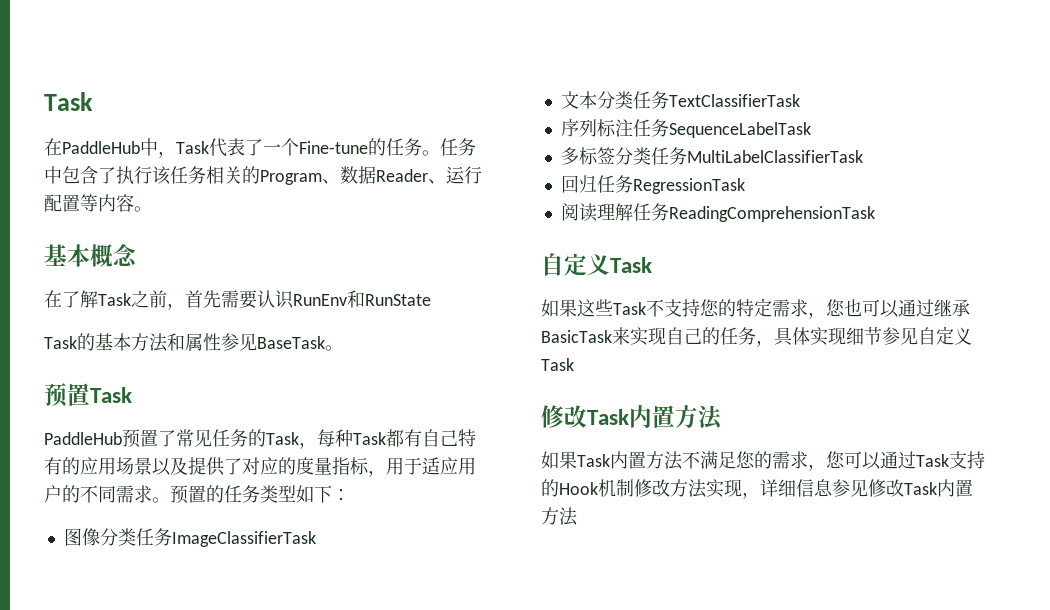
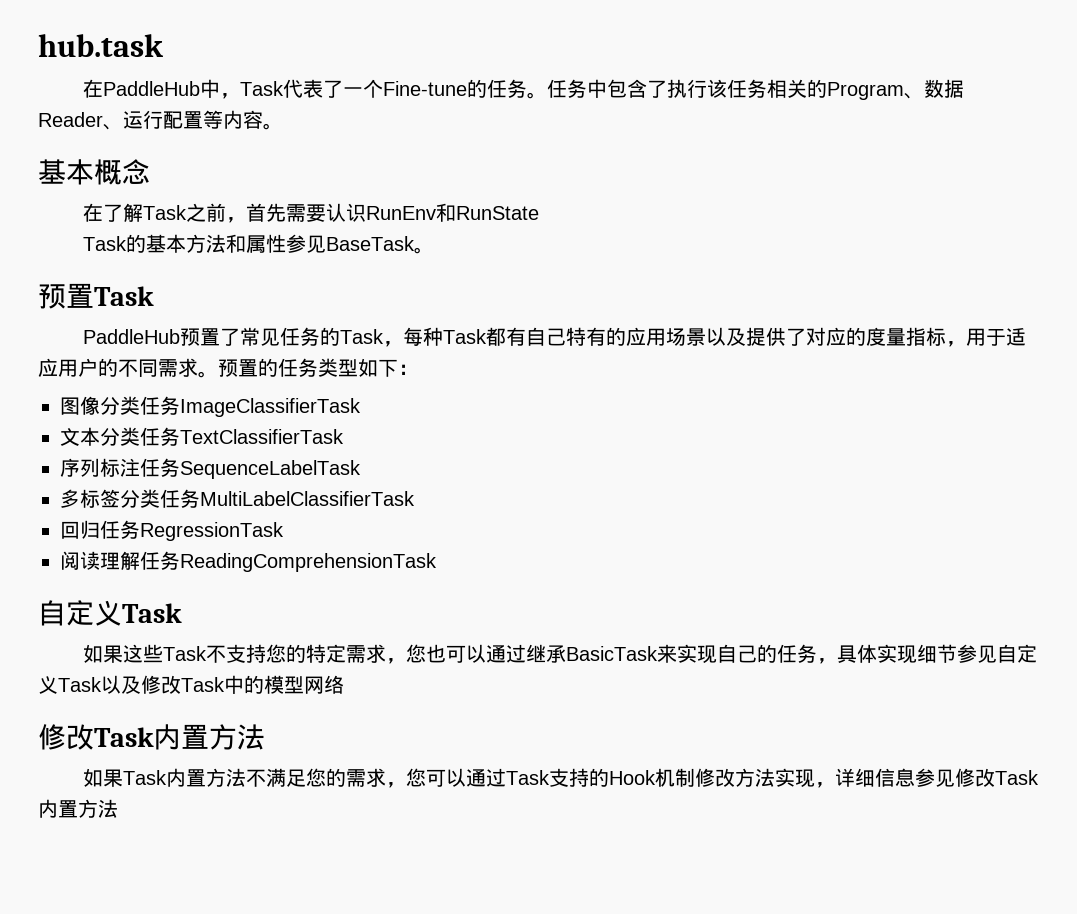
[44,92,93,111] Task -> [38,34,164,57] hub.task
(574, 364) none -> [101,675,344,694] 以及修改Task中的模型网络

